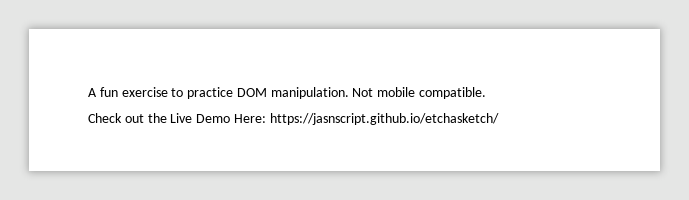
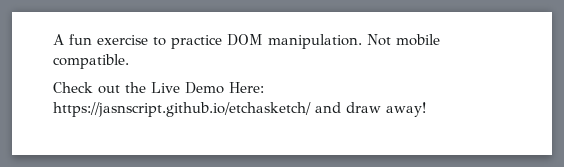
(499, 119) none -> [315,102,426,117] and draw away!

